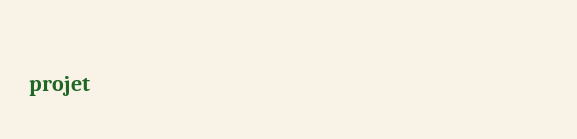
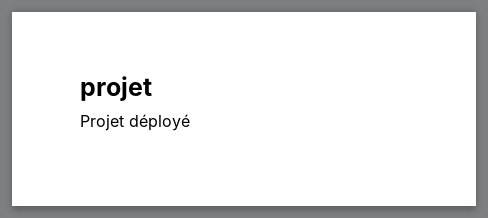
(90, 86) none -> [80,114,190,131] // Projet déployé

